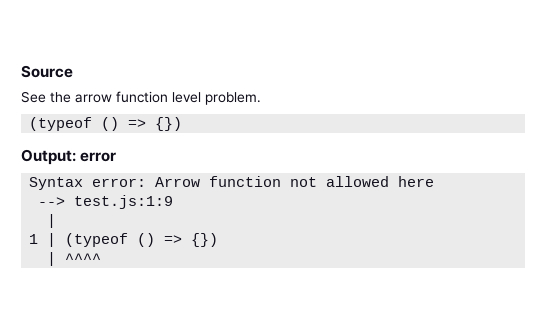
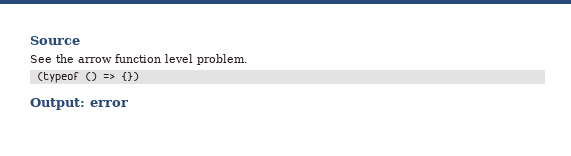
[29,176,435,190] [38,195,174,209] [47,214,57,228] [29,233,219,247] [47,252,102,266] // Syntax error: Arrow function not allowed here // --> test.js:1:9 // | // 1 | (typeof () => {}) // | ^^^^ -> (128, 103) none

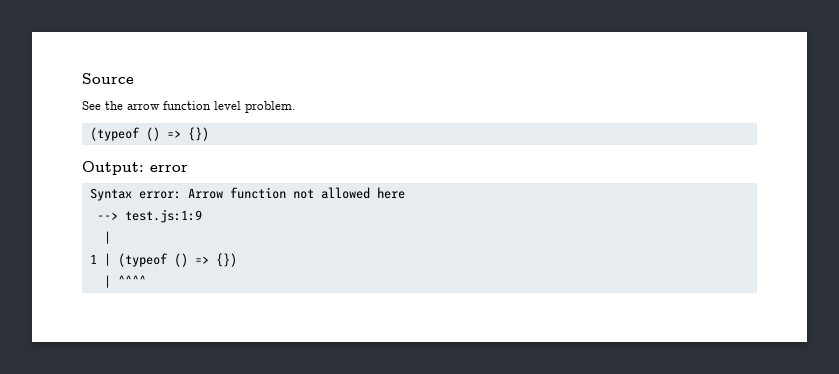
(128, 103) none -> [89,187,405,201] [96,209,202,223] [103,231,111,244] [89,253,237,267] [103,275,146,288] // Syntax error: Arrow function not allowed here // --> test.js:1:9 // | // 1 | (typeof () => {}) // | ^^^^

